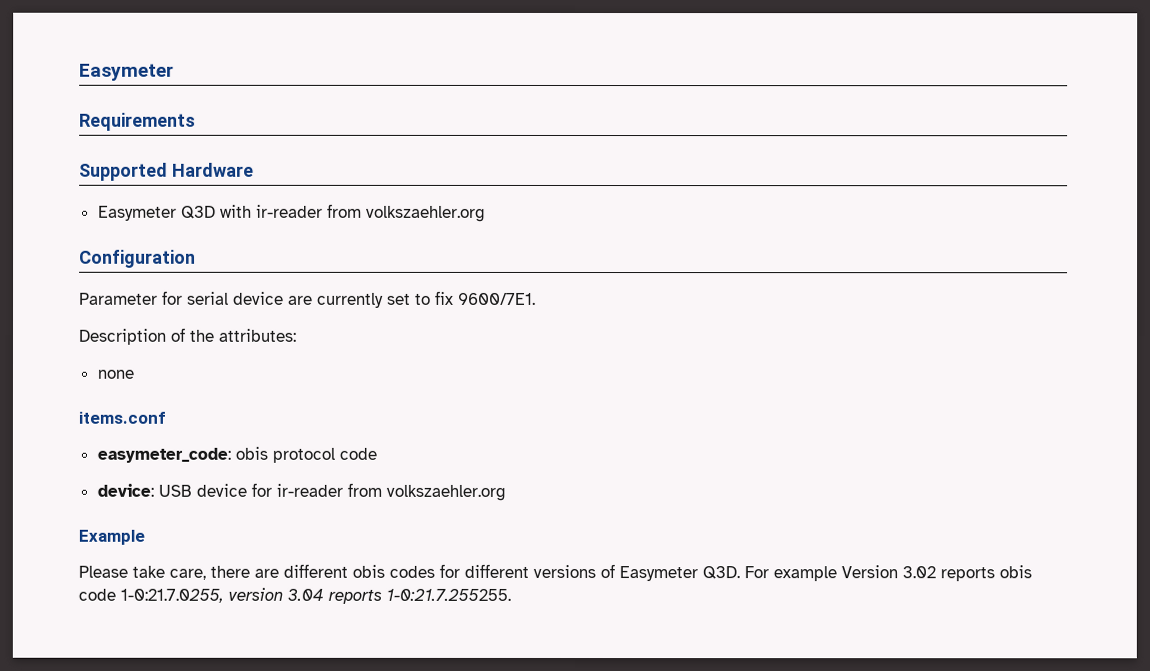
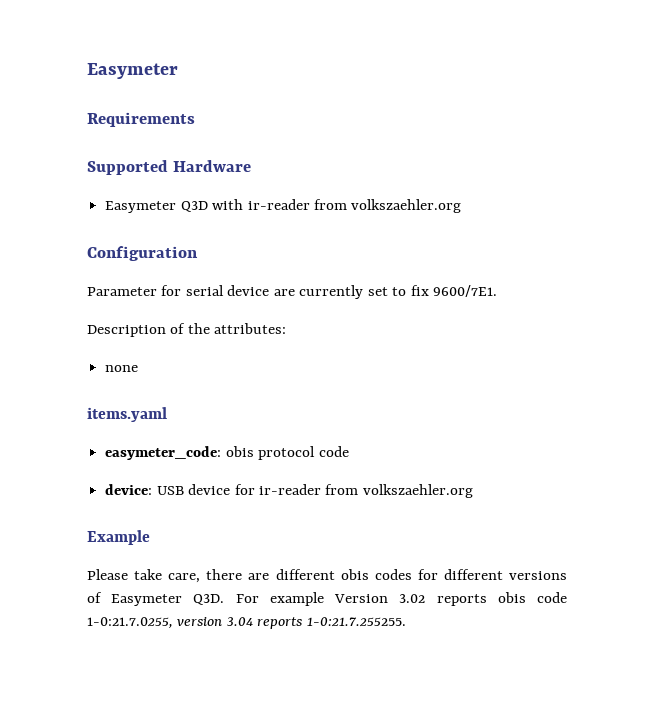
[78,411,166,424] items.conf -> [87,407,167,422] items.yaml

